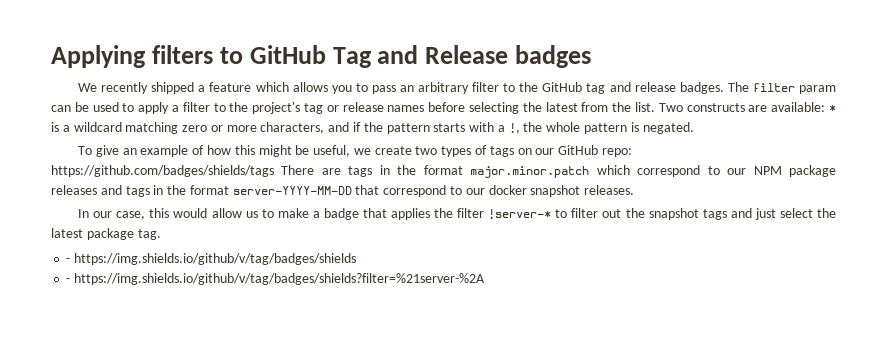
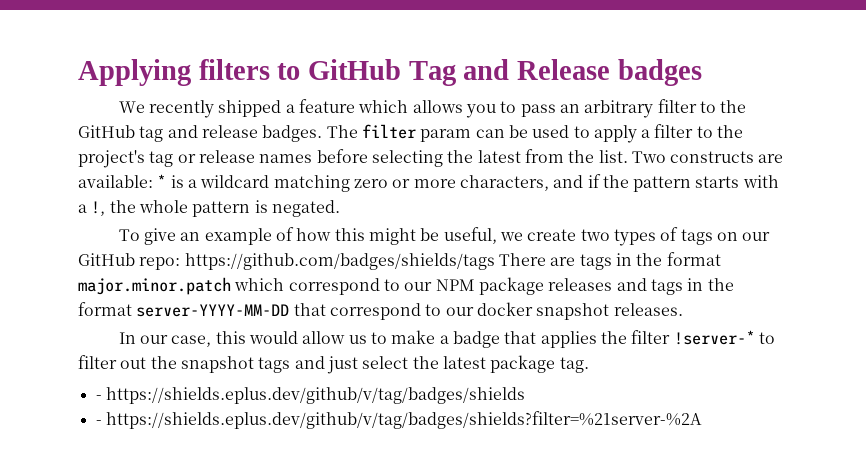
[74,253,357,265] [66,273,486,285] https://img.shields.io/github/v/tag/badges/shields // - https://img.shields.io/github/v/tag/badges/shields?filter=%21server-%2A -> [105,387,525,404] [95,411,702,429] https://shields.eplus.dev/github/v/tag/badges/shields // - https://shields.eplus.dev/github/v/tag/badges/shields?filter=%21server-%2A

